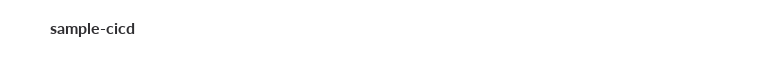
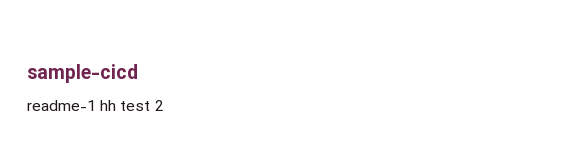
(135, 30) none -> [27,100,164,111] // readme-1 hh test 2

